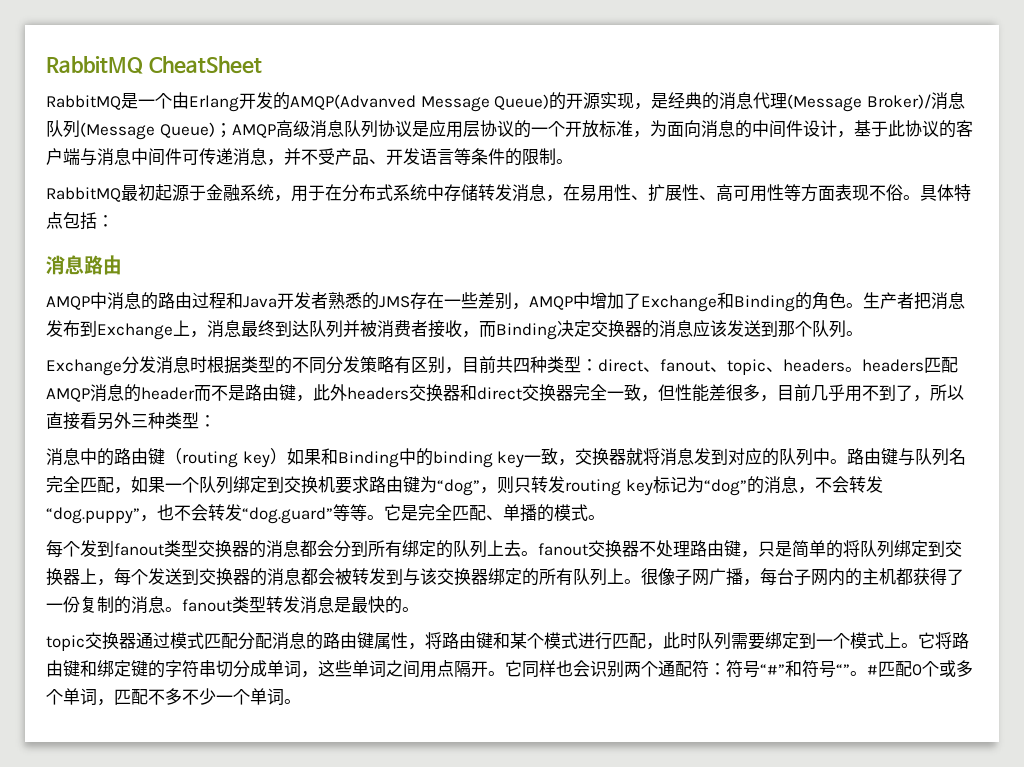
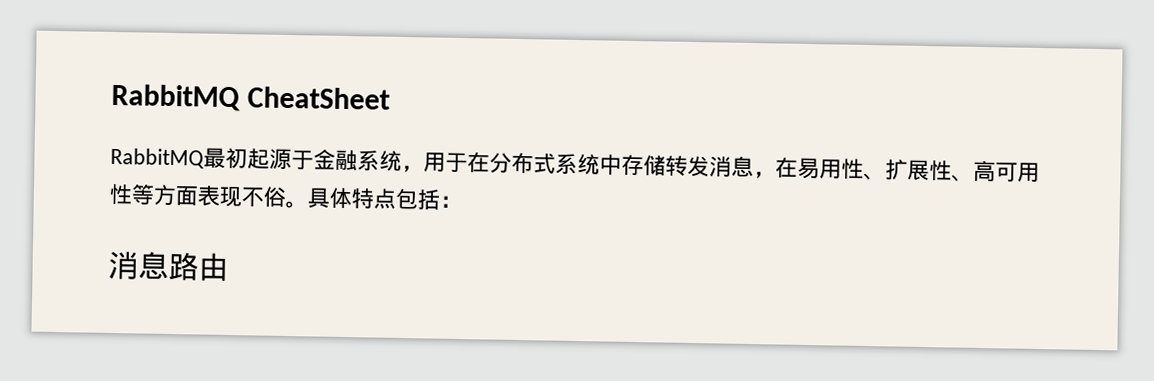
[46,92,965,112] [46,120,973,140] [46,148,573,166] // RabbitMQ是一个由Erlang开发的AMQP(Advanved Message Queue)的开源实现，是经典的消息代理(Message Broker)/消息队列(Message Queue)；AMQP高级消息队列协议是应用层协议的一个开放标准，为面向消息的中间件设计，基于此协议的客户端与消息中间件可传递消息，并不受产品、开发语言等条件的限制。 -> (391, 98) none
[46,292,965,312] [46,320,863,340] [46,356,958,376] [46,384,964,402] [46,412,216,430] [46,448,967,468] [46,476,883,496] [46,504,605,524] [46,540,962,558] [46,568,964,586] [46,596,419,614] [46,632,969,651] [46,660,973,678] [46,688,301,706] // AMQP中消息的路由过程和Java开发者熟悉的JMS存在一些差别，AMQP中增加了Exchange和Binding的角色。生产者把消息发布到Exchange上，消息最终到达队列并被消费者接收，而Binding决定交换器的消息应该发送到那个队列。 // Exchange分发消息时根据类型的不同分发策略有区别，目前共四种类型：direct、fanout、topic、headers。headers匹配AMQP消息的header而不是路由键，此外headers交换器和direct交换器完全一致，但性能差很多，目前几乎用不到了，所以直接看另外三种类型： // 消息中的路由键（routing key）如果和Binding中的binding key一致，交换器就将消息发到对应的队列中。路由键与队列名完全匹配，如果一个队列绑定到交换机要求路由键为“dog”，则只转发routing key标记为“dog”的消息，不会转发“dog.puppy”，也不会转发“dog.guard”等等。它是完全匹配、单播的模式。 // 每个发到fanout类型交换器的消息都会分到所有绑定的队列上去。fanout交换器不处理路由键，只是简单的将队列绑定到交换器上，每个发送到交换器的消息都会被转发到与该交换器绑定的所有队列上。很像子网广播，每台子网内的主机都获得了一份复制的消息。fanout类型转发消息是最快的。 // topic交换器通过模式匹配分配消息的路由键属性，将路由键和某个模式进行匹配，此时队列需要绑定到一个模式上。它将路由键和绑定键的字符串切分成单词，这些单词之间用点隔开。它同样也会识别两个通配符：符号“#”和符号“”。#匹配0个或多个单词，匹配不多不少一个单词。 -> (229, 266) none

